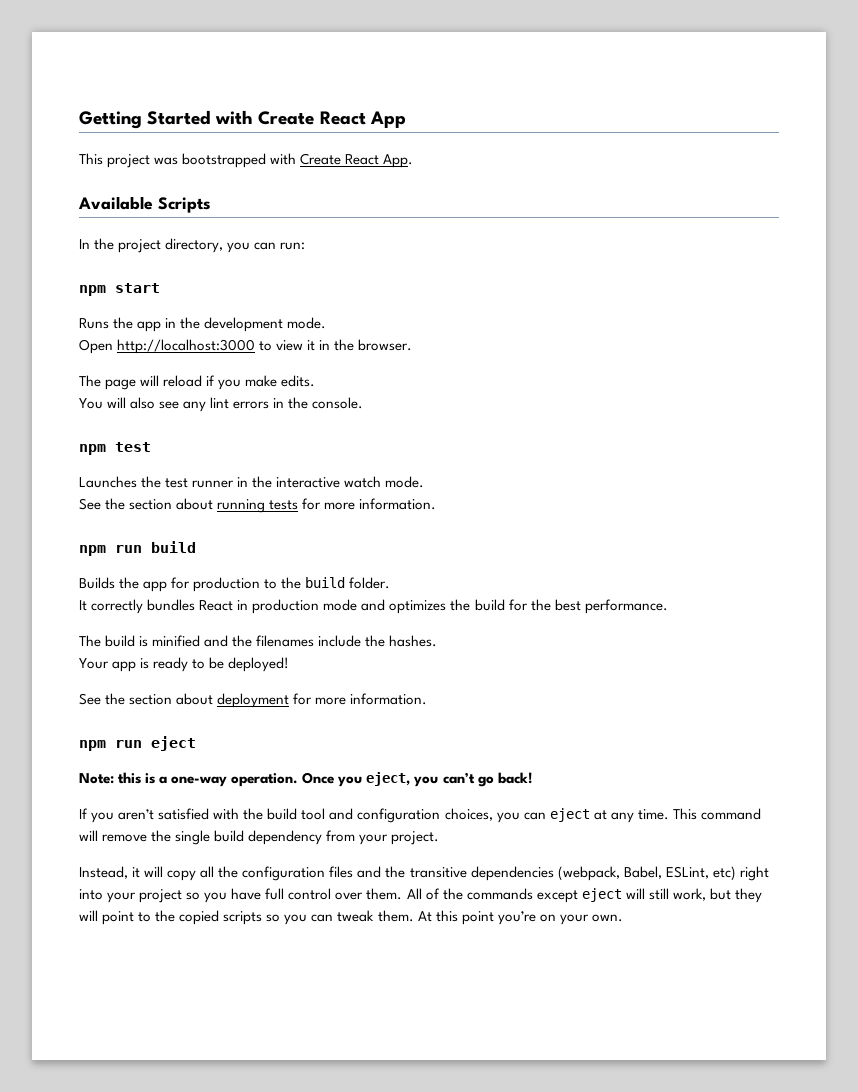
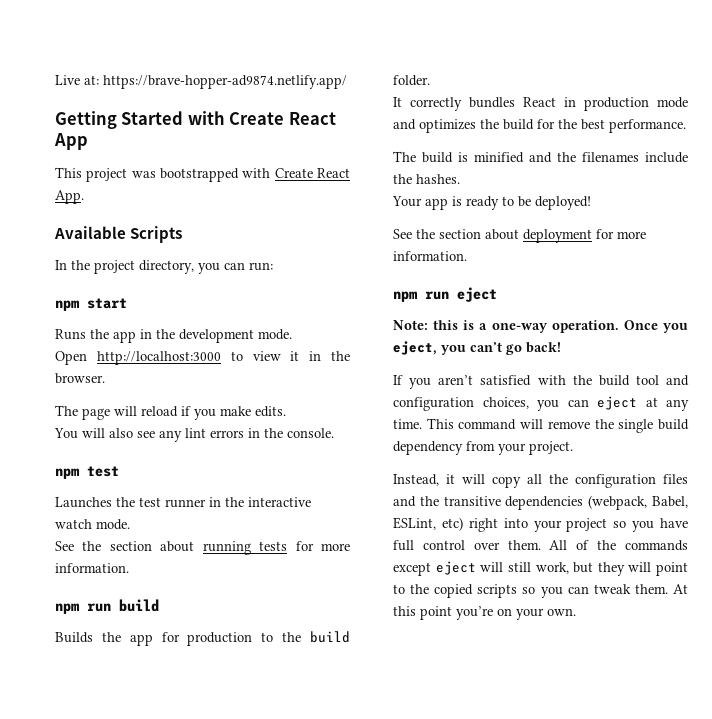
(79, 120) none -> [55,75,347,89] Live at: https://brave-hopper-ad9874.netlify.app/ //

